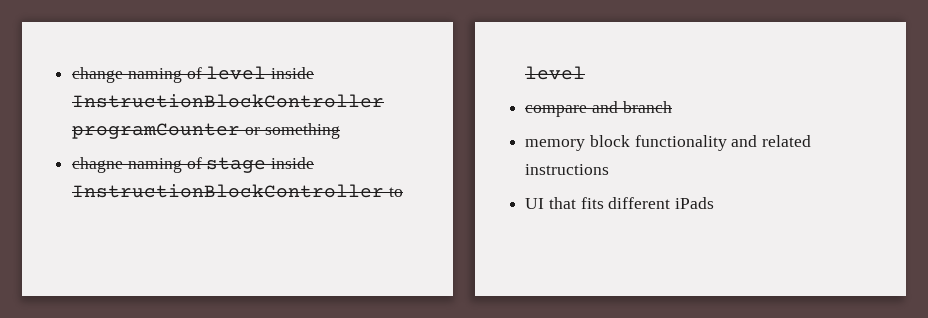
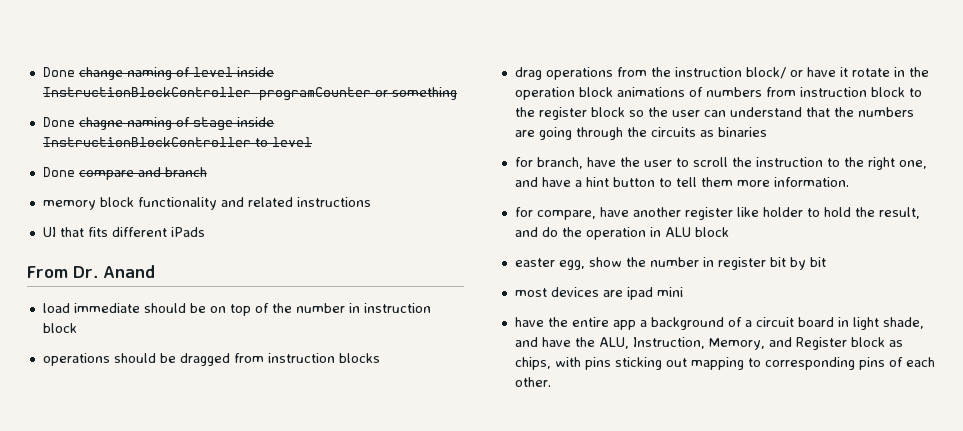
(72, 75) none -> [42,67,75,77] Done
(340, 131) none -> [42,117,75,127] Done
(586, 73) none -> [42,167,75,177] Done
(715, 203) none -> [27,265,155,278] [42,303,431,316] [42,323,77,333] [42,353,380,366] [514,67,929,80] [514,87,922,100] [514,107,914,120] [514,127,767,140] [514,157,927,170] [514,177,849,187] [514,207,920,220] [514,227,729,240] [514,257,826,270] [514,287,683,300] [514,317,924,330] [514,337,903,350] [514,357,935,370] [514,377,551,387] // From Dr. Anand // load immediate should be on top of the number in instruction block // operations should be dragged from instruction blocks // drag operations from the instruction block/ or have it rotate in the operation block animations of numbers from instruction block to the register block so the user can understand that the numbers are going through the circuits as binaries // for branch, have the user to scroll the instruction to the right one, and have a hint button to tell them more information. // for compare, have another register like holder to hold the result, and do the operation in ALU block // easter egg, show the number in register bit by bit // most devices are ipad mini // have the entire app a background of a circuit board in light shade, and have the ALU, Instruction, Memory, and Register block as chips, with pins sticking out mapping to corresponding pins of each other.

